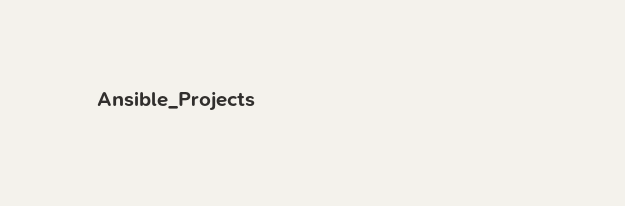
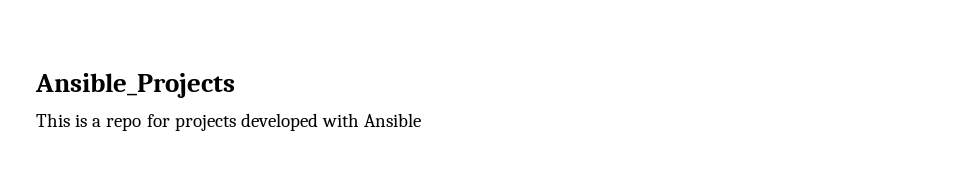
(255, 101) none -> [36,113,422,131] // This is a repo for projects developed with Ansible

